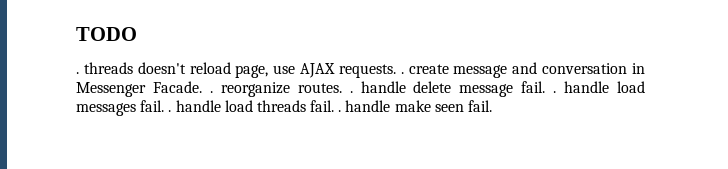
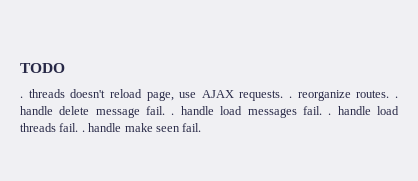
[408,62,646,78] [76,81,213,97] create message and conversation in Messenger Facade. . -> (293, 97) none

